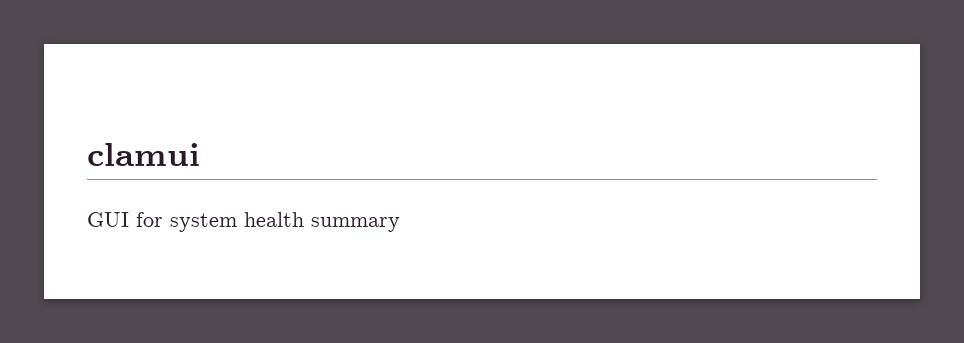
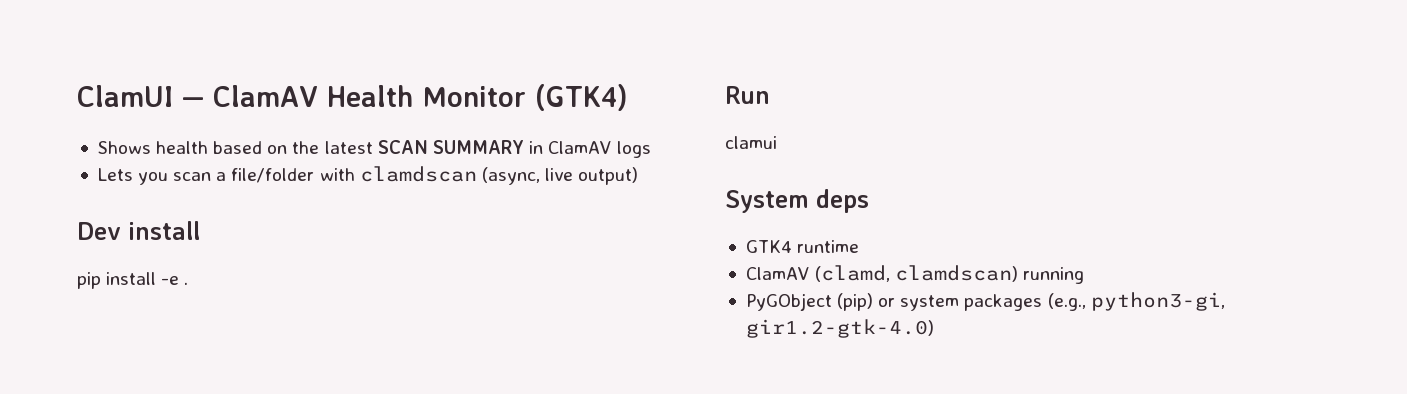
[87,143,200,166] [87,212,400,232] clamui // GUI for system health summary -> [77,84,628,111] [97,140,652,158] [97,166,639,185] [77,221,200,240] [77,272,189,289] [725,86,770,104] [725,136,777,149] [725,189,869,213] [745,240,860,253] [745,265,1085,284] [745,292,1225,311] [745,319,934,338] ClamUI — ClamAV Health Monitor (GTK4) // Shows health based on the latest SCAN SUMMARY in ClamAV logs // Lets you scan a file/folder with clamdscan (async, live output) // Dev install // pip install -e . // Run // clamui // System deps // GTK4 runtime // ClamAV (clamd, clamdscan) running // PyGObject (pip) or system packages (e.g., python3-gi, gir1.2-gtk-4.0)

